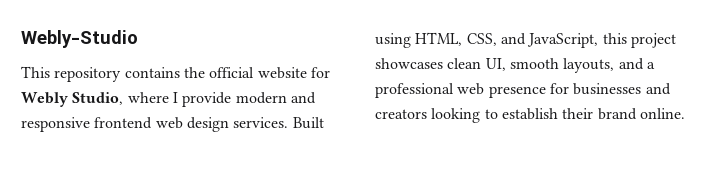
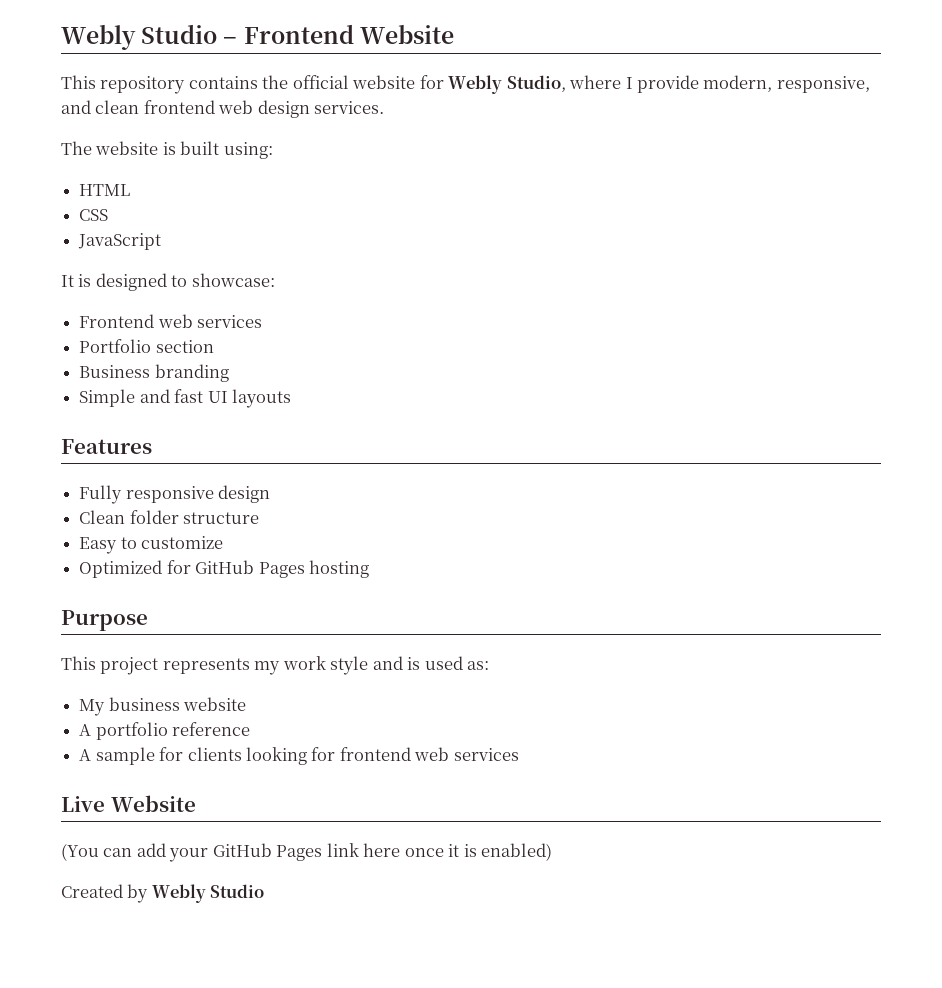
[21,30,138,48] Webly-Studio -> [61,24,454,50] Webly Studio – Frontend Website
[235,92,316,104] [21,117,90,132] modern and responsive -> [703,75,870,93] [61,100,140,114] modern, responsive, and clean
[292,117,324,129] [375,32,676,48] [375,58,655,73] [375,83,671,98] [375,108,685,123] Built using HTML, CSS, and JavaScript, this project showcases clean UI, smooth layouts, and a professional web presence for businesses and creators looking to establish their brand online. -> [61,141,273,159] [79,184,131,196] [79,209,109,221] [78,233,162,250] [61,273,275,291] [79,314,263,328] [79,339,214,353] [79,364,229,382] [79,389,291,408] [61,439,152,454] [79,485,271,504] [79,510,260,524] [79,536,224,554] [79,560,369,578] [61,610,148,631] [61,656,490,675] [79,697,247,716] [79,722,251,740] [79,747,519,765] [61,795,196,812] [61,843,553,862] [61,884,265,903] // The website is built using: // HTML // CSS // JavaScript // It is designed to showcase: // Frontend web services // Portfolio section // Business branding // Simple and fast UI layouts // Features // Fully responsive design // Clean folder structure // Easy to customize // Optimized for GitHub Pages hosting // Purpose // This project represents my work style and is used as: // My business website // A portfolio reference // A sample for clients looking for frontend web services // Live Website // (You can add your GitHub Pages link here once it is enabled) // Created by Webly Studio

